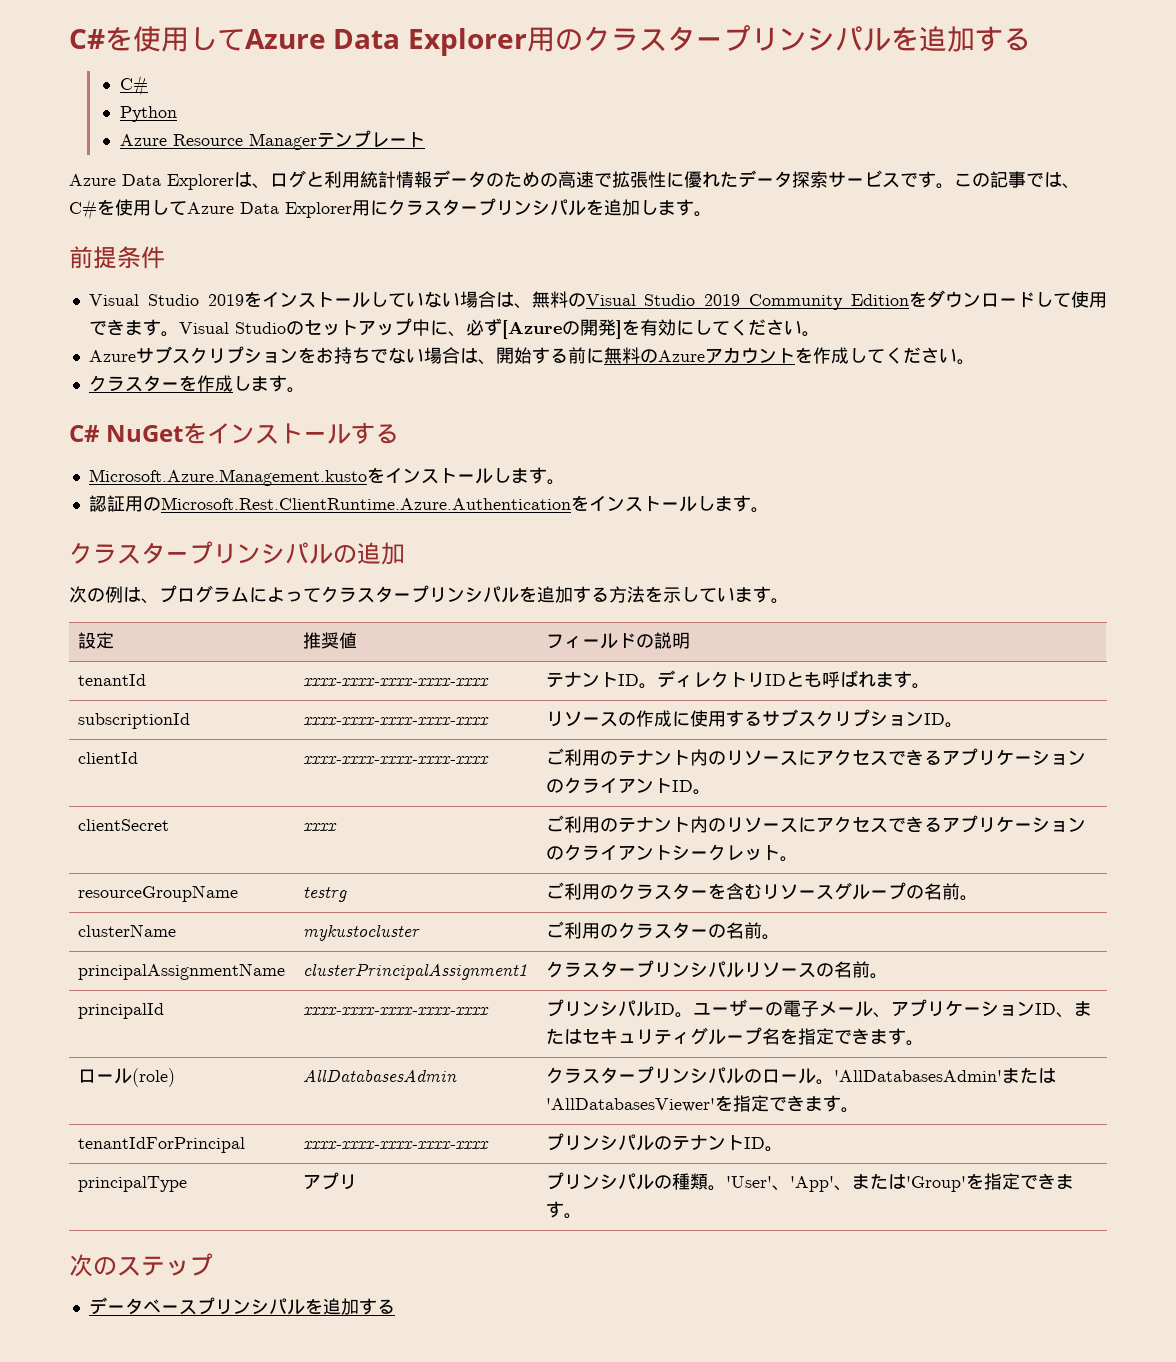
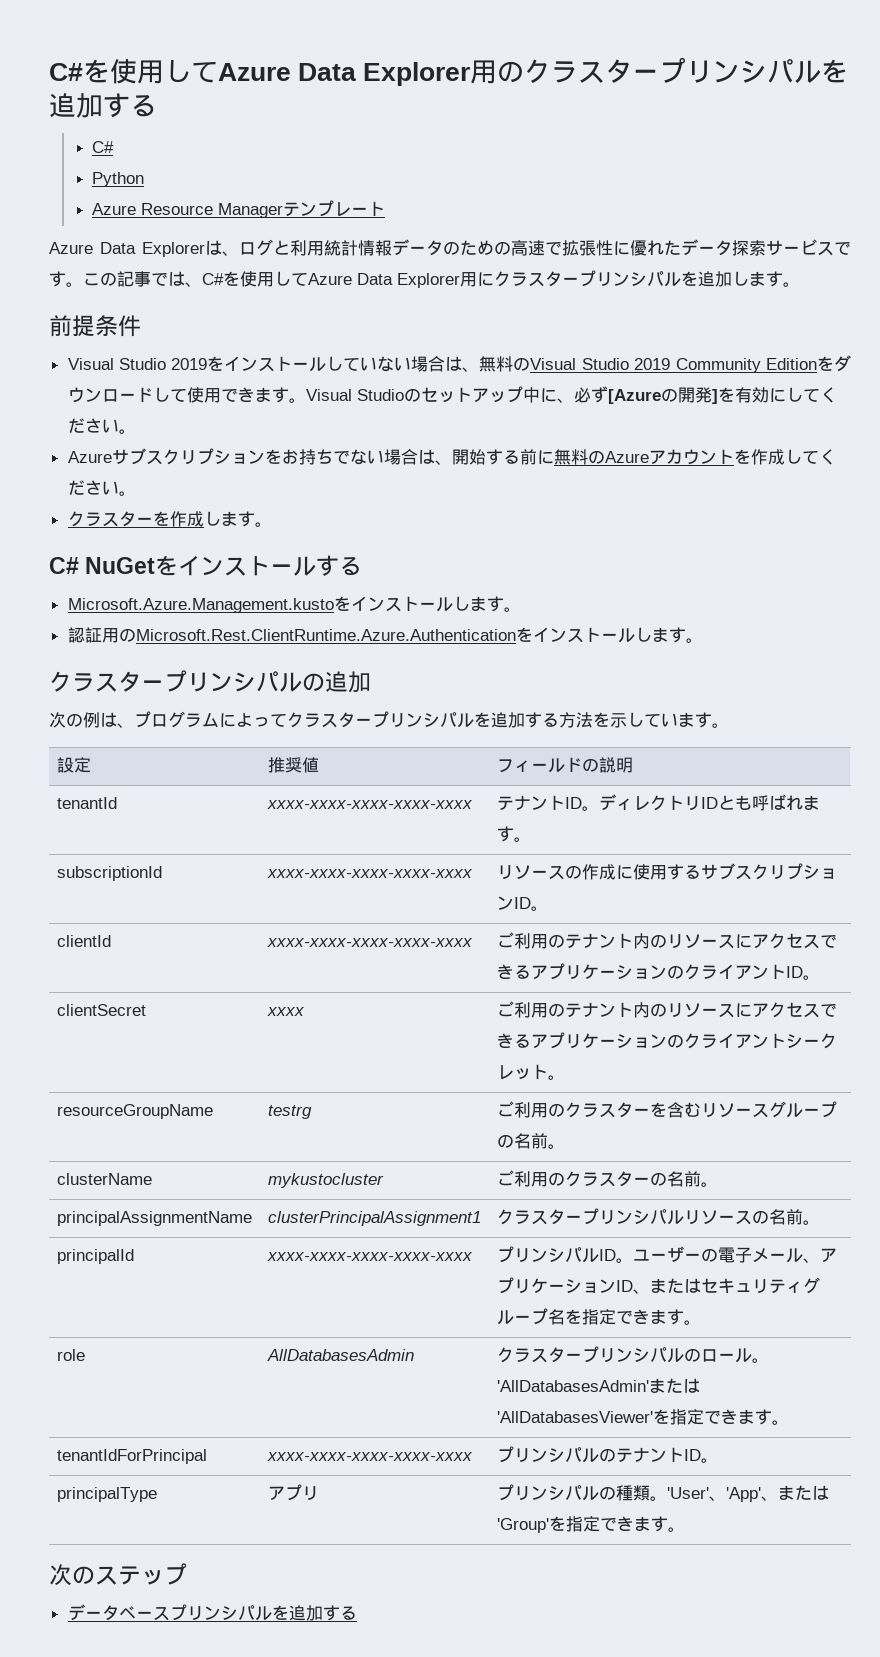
[77,1068,175,1087] ロール(role) -> [56,1349,85,1361] role

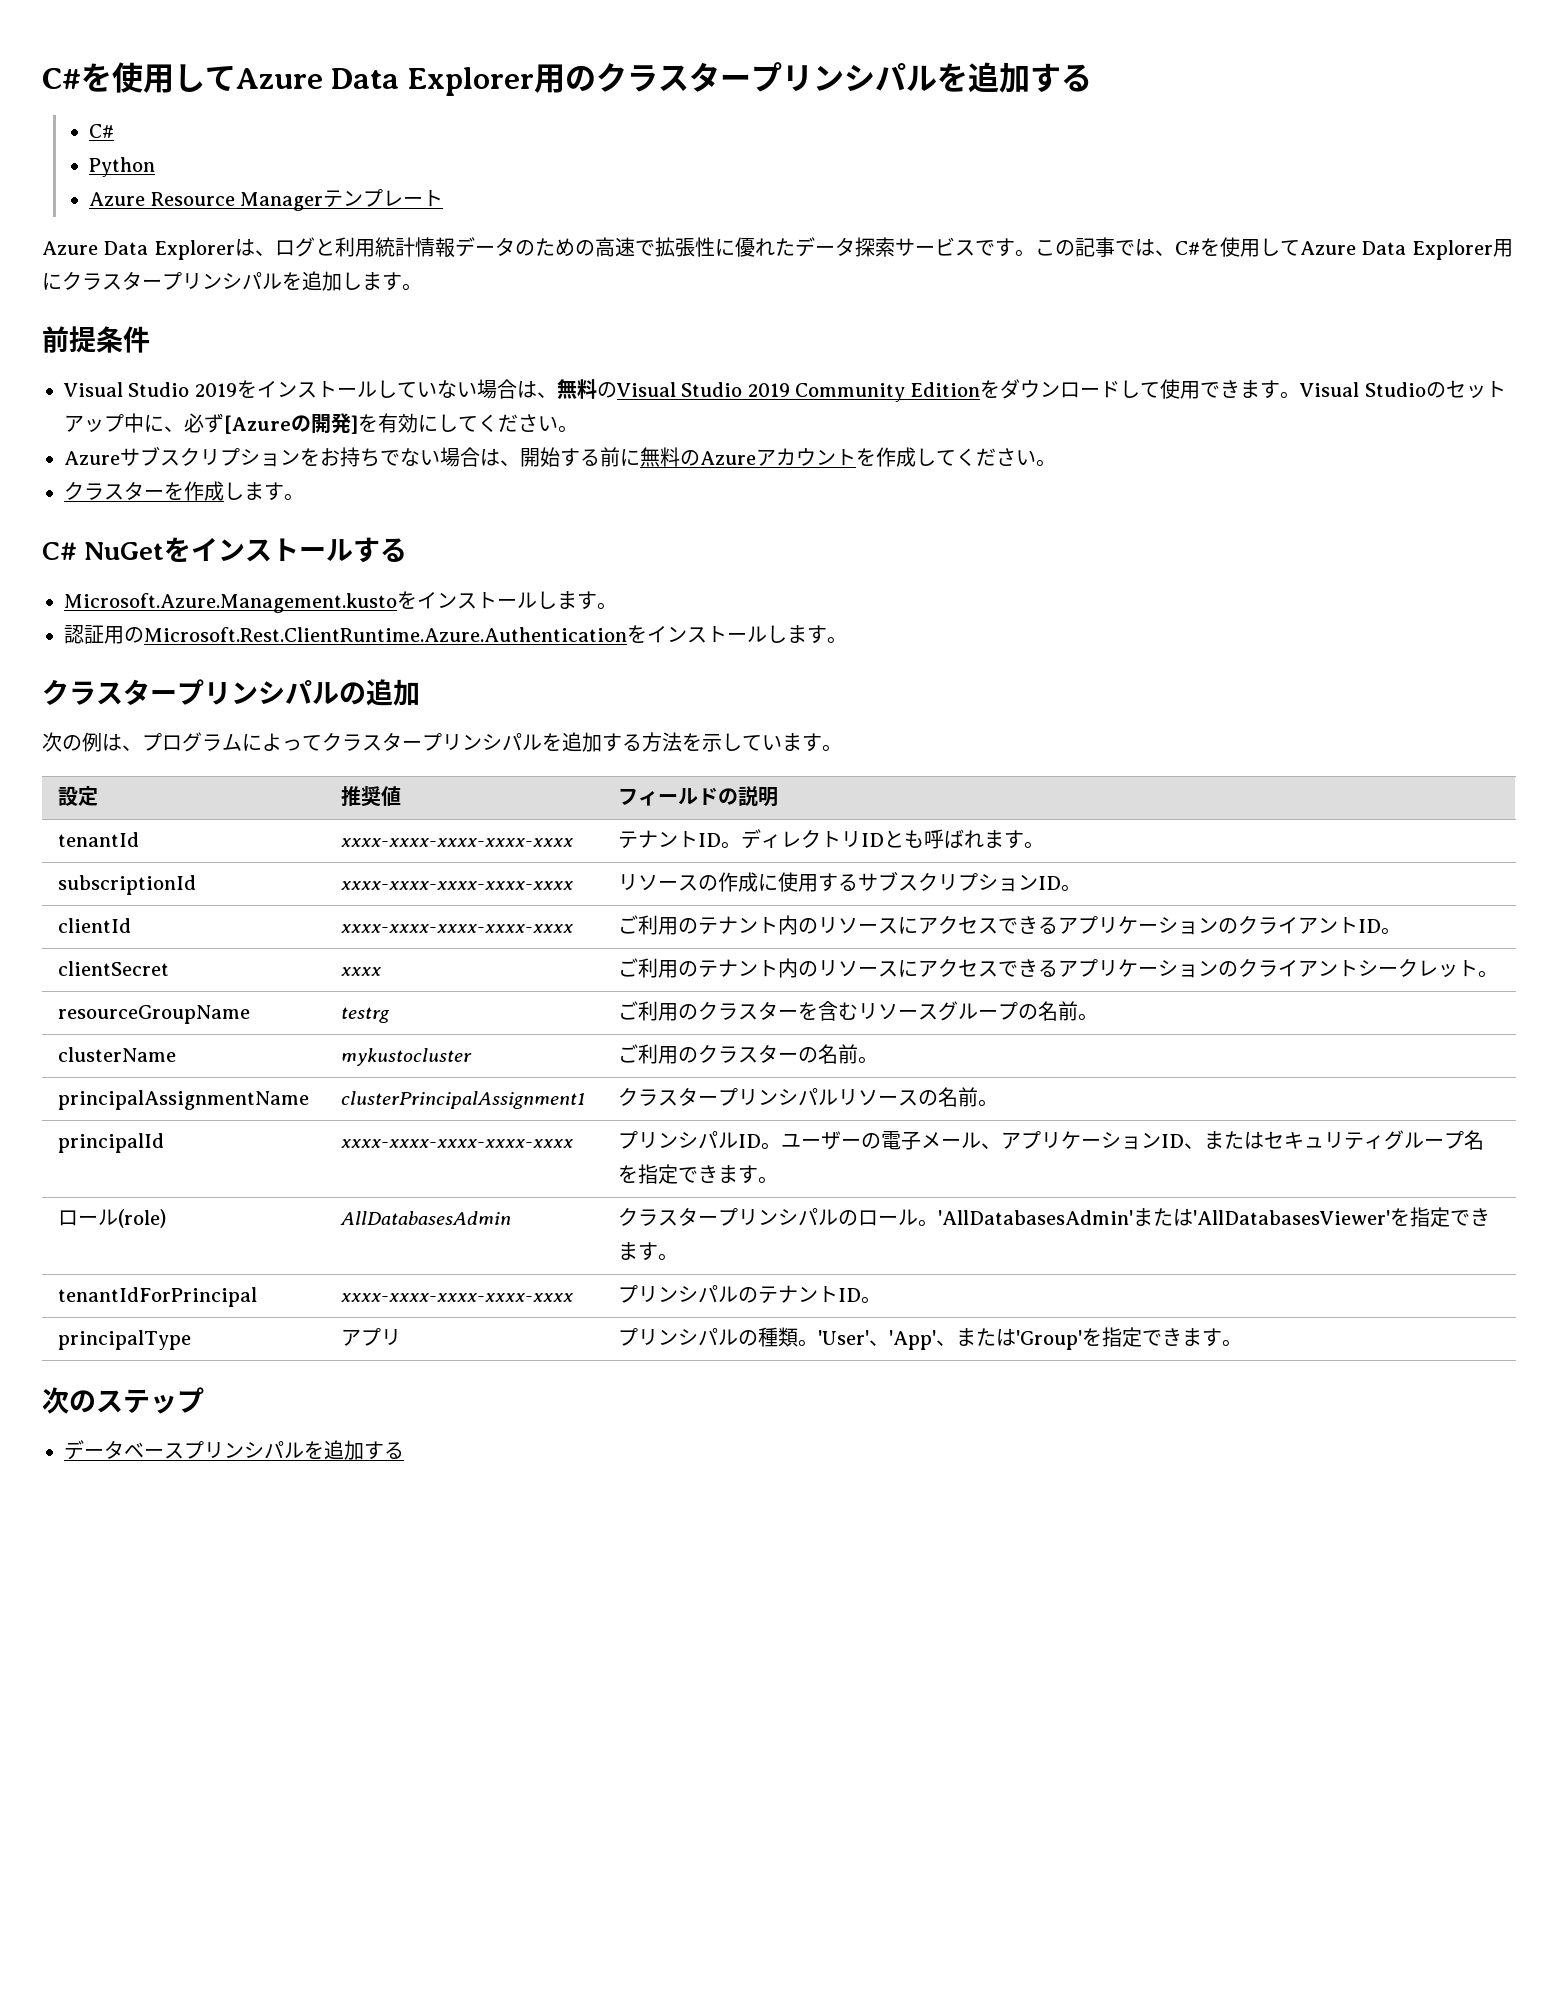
[56,1349,85,1361] role -> [57,1209,166,1228] ロール(role)

